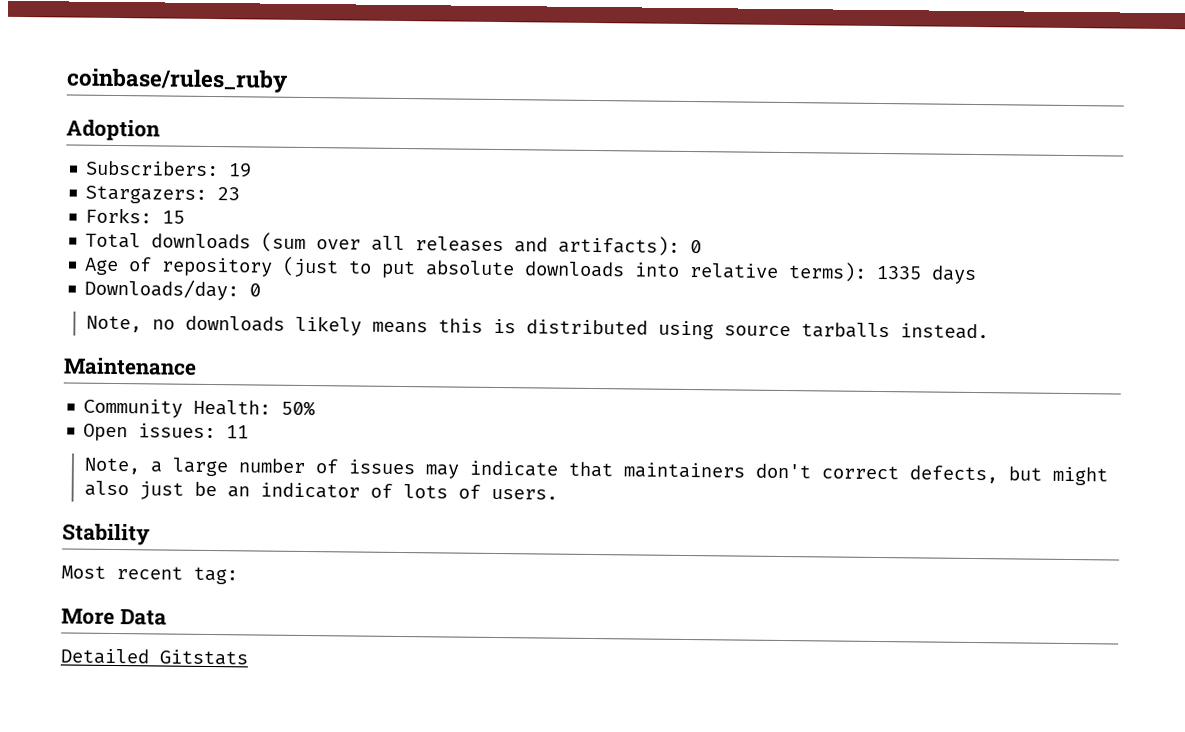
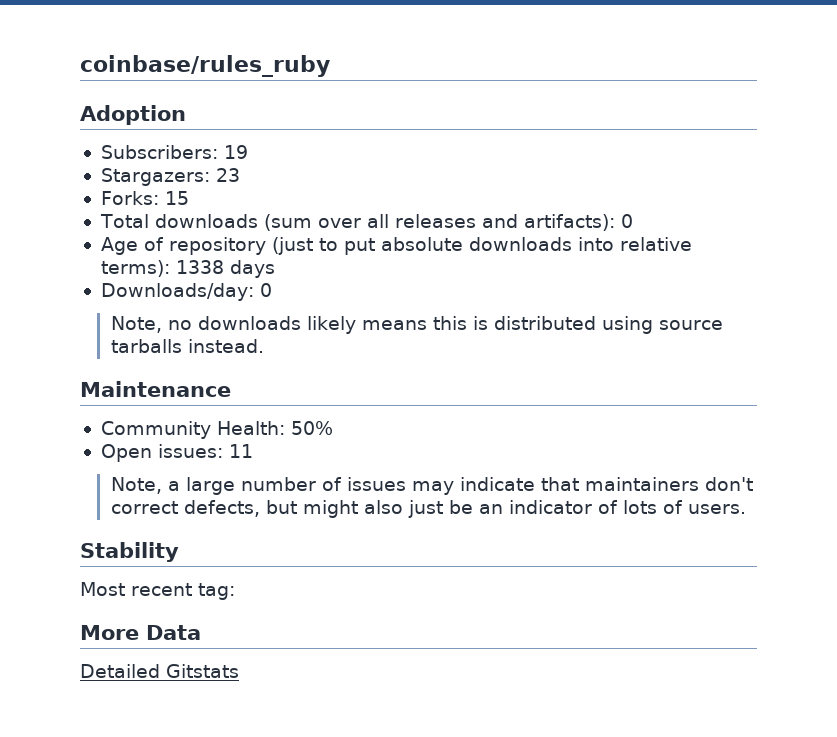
[876,265,923,280] 1335 -> [175,260,224,274] 1338

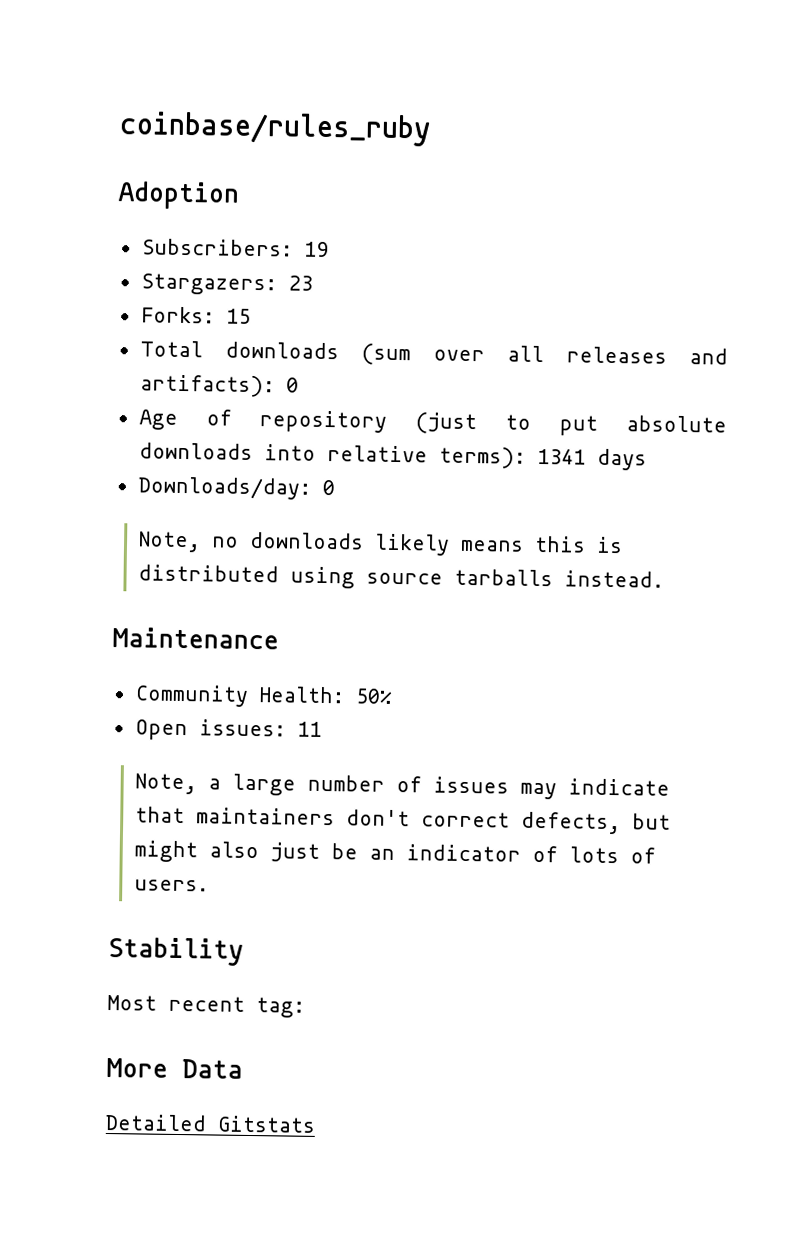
[175,260,224,274] 1338 -> [536,448,586,465] 1341

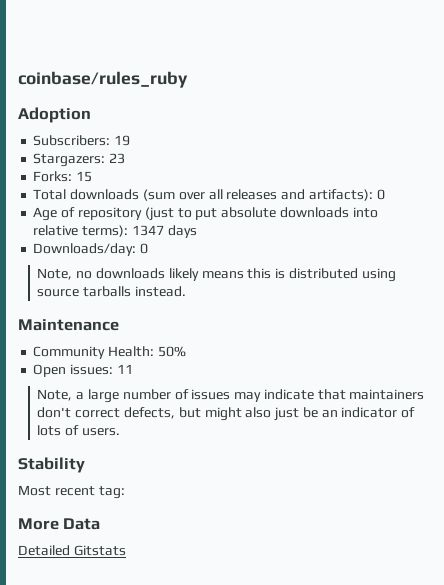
[536,448,586,465] 1341 -> [131,225,164,236] 1347

